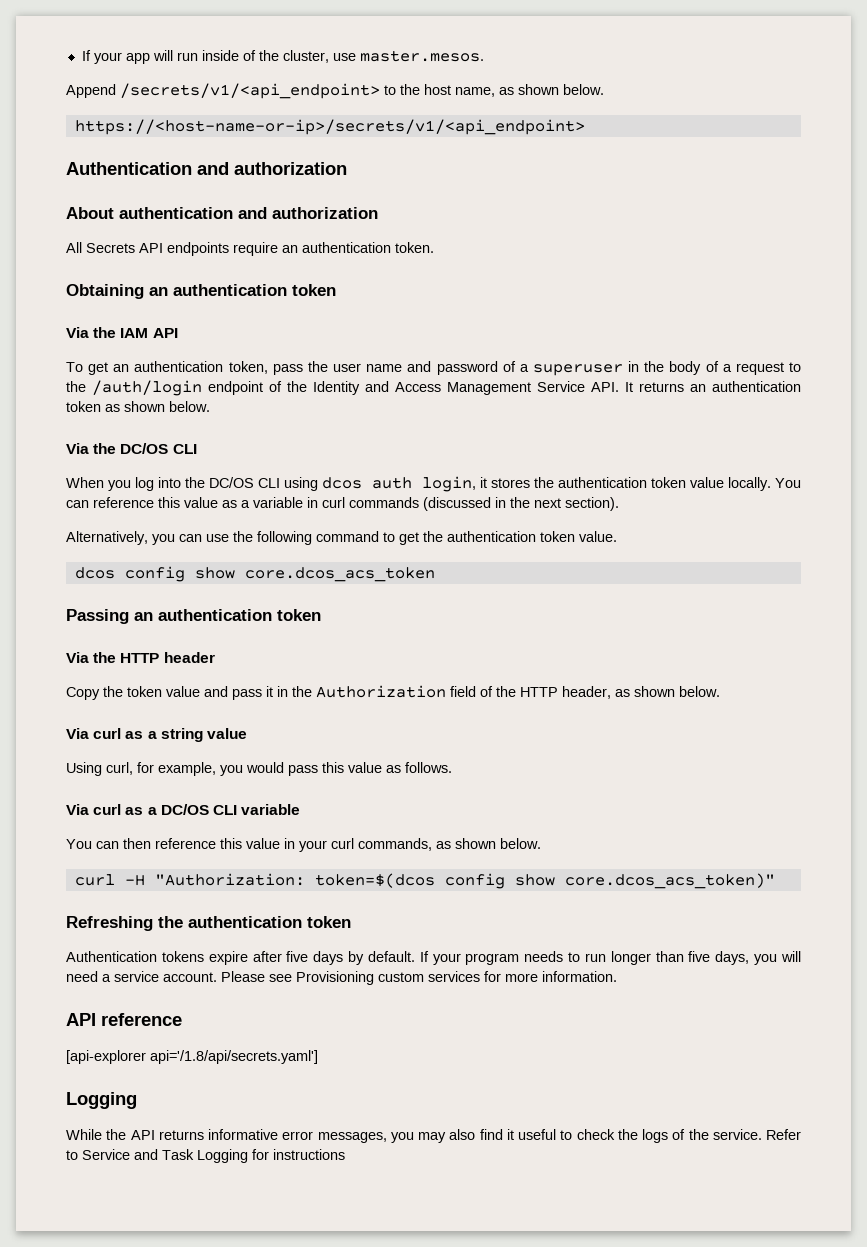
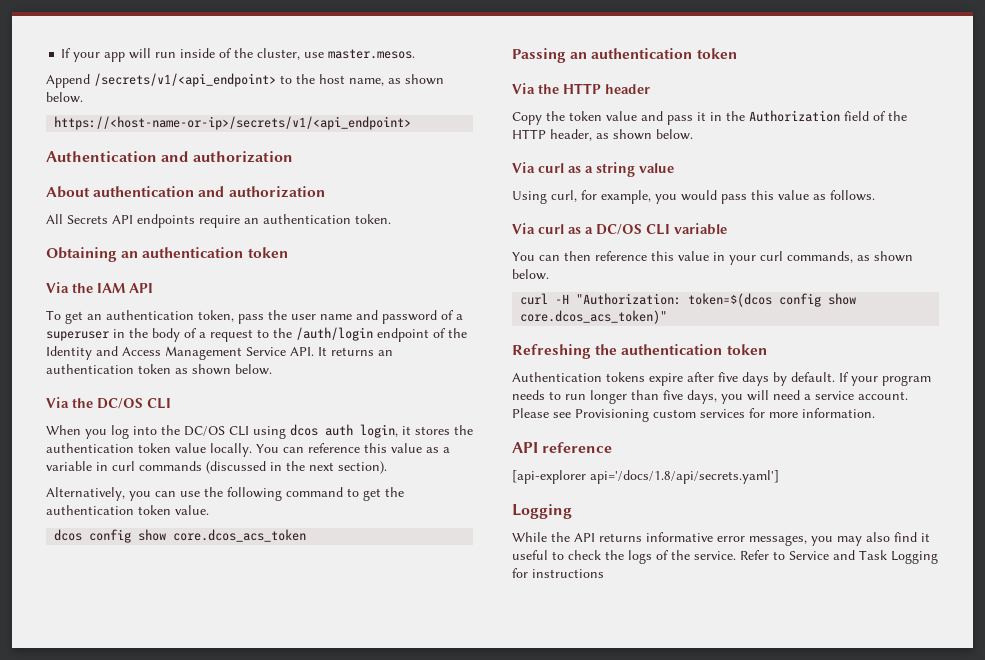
[150,1050,318,1064] api='/1.8/api/secrets.yaml'] -> [590,470,779,484] api='/docs/1.8/api/secrets.yaml']

